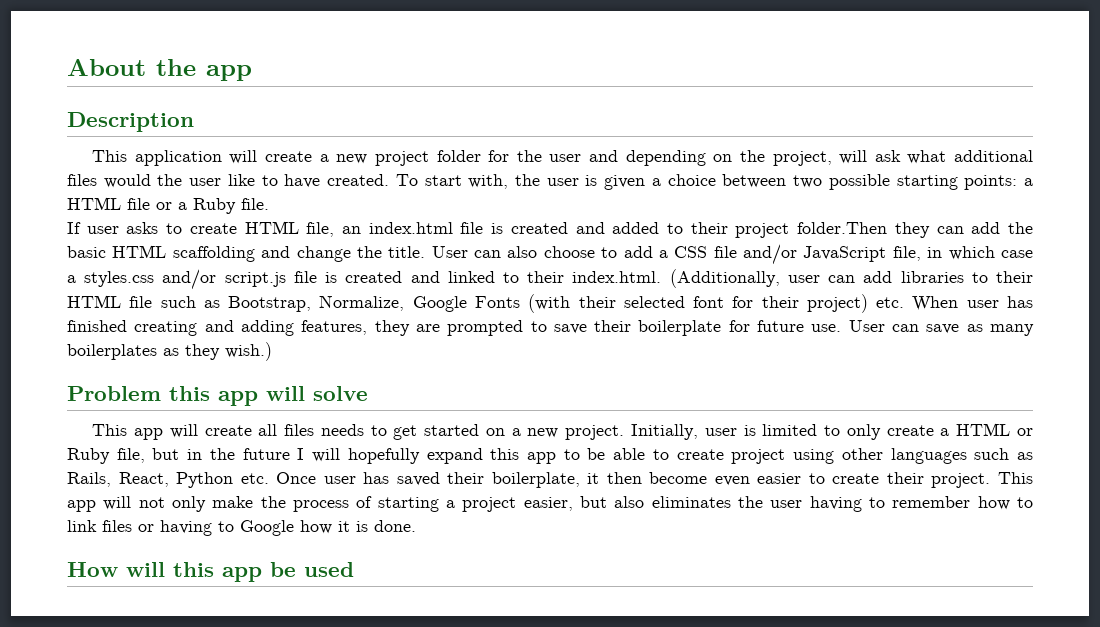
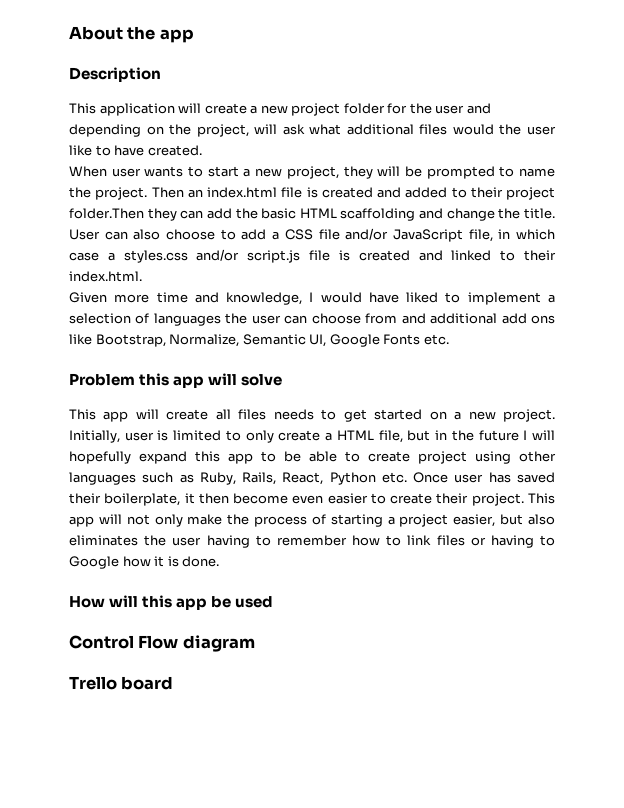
[395,174,1034,190] [67,197,269,214] [67,221,335,237] To start with, the user is given a choice between two possible starting points: a HTML file or a Ruby file. // If user asks to create HTML file, -> [69,166,555,179] [69,187,184,200] // When user wants to start a new project, they will be prompted to name the project. Then
[669,269,1033,288] [67,294,1034,313] [67,320,1034,336] [67,342,272,361] (Additionally, user can add libraries to their HTML file such as Bootstrap, Normalize, Google Fonts (with their selected font for their project) etc. When user has finished creating and adding features, they are prompted to save their boilerplate for future use. User can save as many boilerplates as they wish.) -> [69,292,555,305] [69,313,555,326] [69,334,449,347] // Given more time and knowledge, I would have liked to implement a selection of languages the user can choose from and additional add ons like Bootstrap, Normalize, Semantic UI, Google Fonts etc.
[1016,428,1033,436] [67,448,110,464] or Ruby -> (374, 435) none
(1034, 456) none -> [199,472,236,485] Ruby,
(354, 569) none -> [69,635,255,652] [69,676,174,690] // Control Flow diagram // Trello board

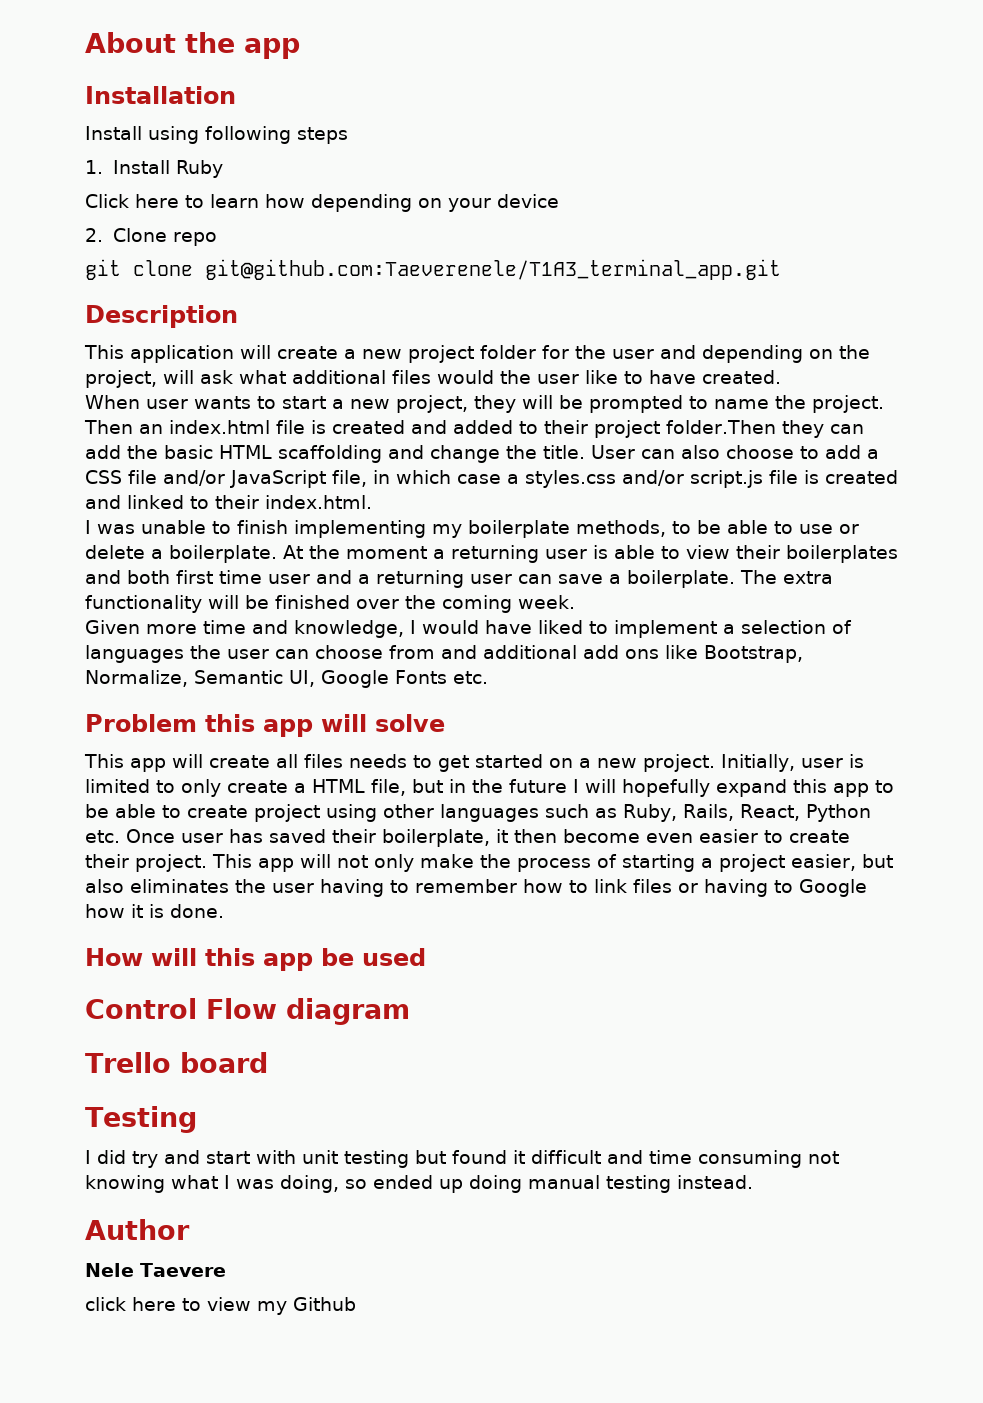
(194, 36) none -> [85,86,236,104] [85,126,348,144] [85,160,224,178] [85,194,559,212] [85,228,217,246] [85,259,781,280] // Installation // Install using following steps // 1. Install Ruby // Click here to learn how depending on your device // 2. Clone repo // git clone git@github.com:Taeverenele/T1A3_terminal_app.git
(142, 276) none -> [85,520,859,538] [85,545,898,563] [85,570,833,588] [85,595,575,613] // I was unable to finish implementing my boilerplate methods, to be able to use or delete a boilerplate. At the moment a returning user is able to view their boilerplates and both first time user and a returning user can save a boilerplate. The extra functionality will be finished over the coming week.
(174, 683) none -> [85,1106,197,1133] [85,1150,839,1168] [85,1175,753,1193] [85,1219,190,1240] [85,1263,226,1277] [85,1297,356,1315] // Testing // I did try and start with unit testing but found it difficult and time consuming not knowing what I was doing, so ended up doing manual testing instead. // Author // Nele Taevere // click here to view my Github

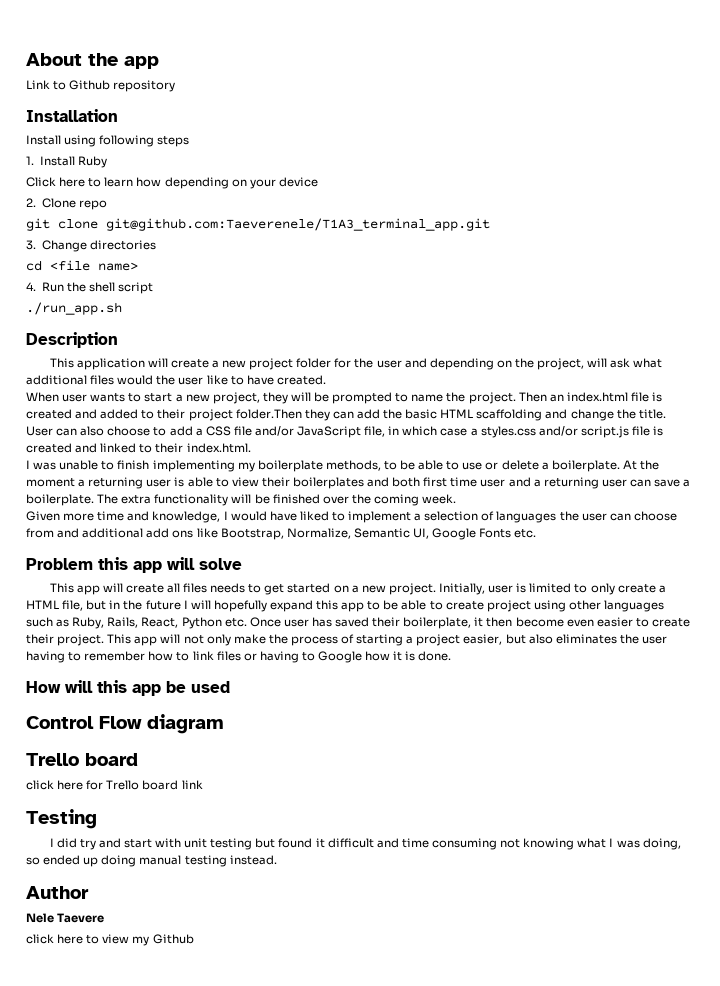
(300, 48) none -> [26,80,176,92] // Link to Github repository
(781, 269) none -> [26,240,156,252] [26,260,138,271] [26,282,154,294] [26,302,122,315] // 3. Change directories // cd <file name> // 4. Run the shell script // ./run_app.sh
(268, 1062) none -> [26,780,203,790] // click here for Trello board link

